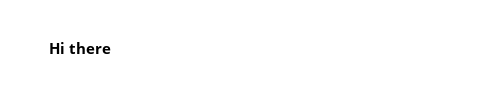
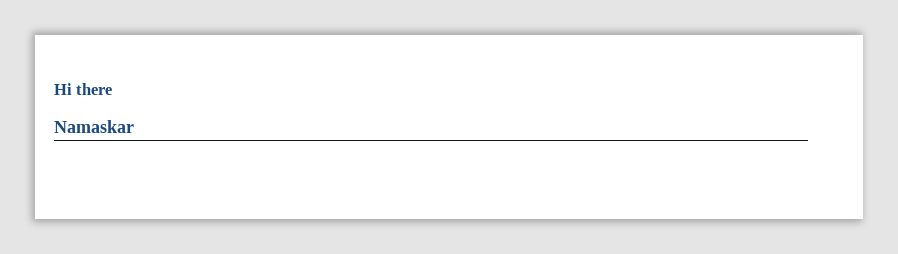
(112, 48) none -> [54,120,134,133] // Namaskar

